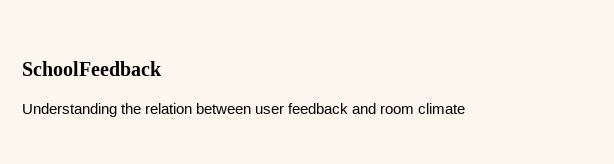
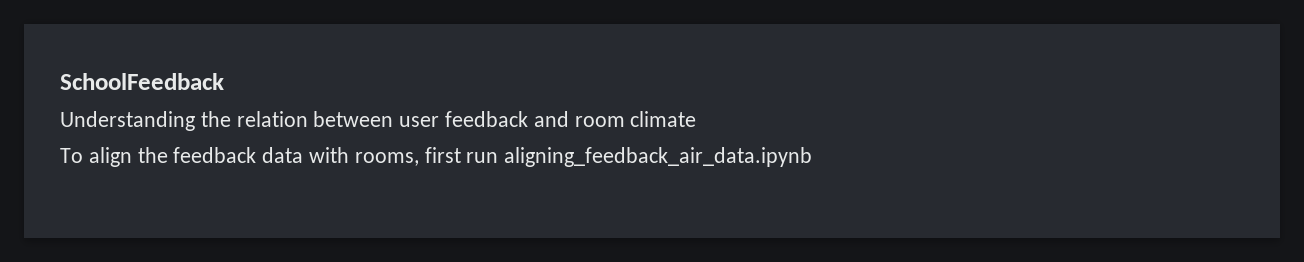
(466, 108) none -> [60,147,813,167] // To align the feedback data with rooms, first run aligning_feedback_air_data.ipynb

